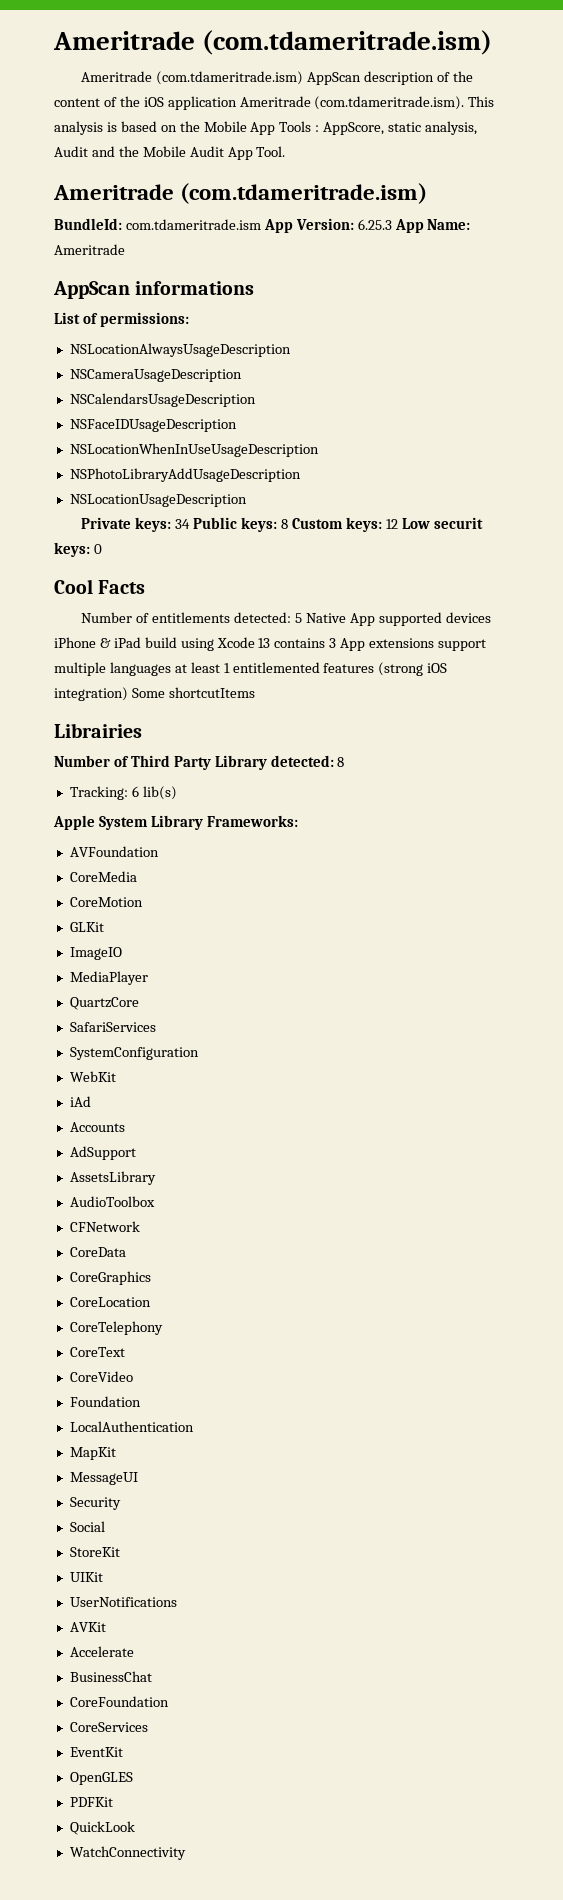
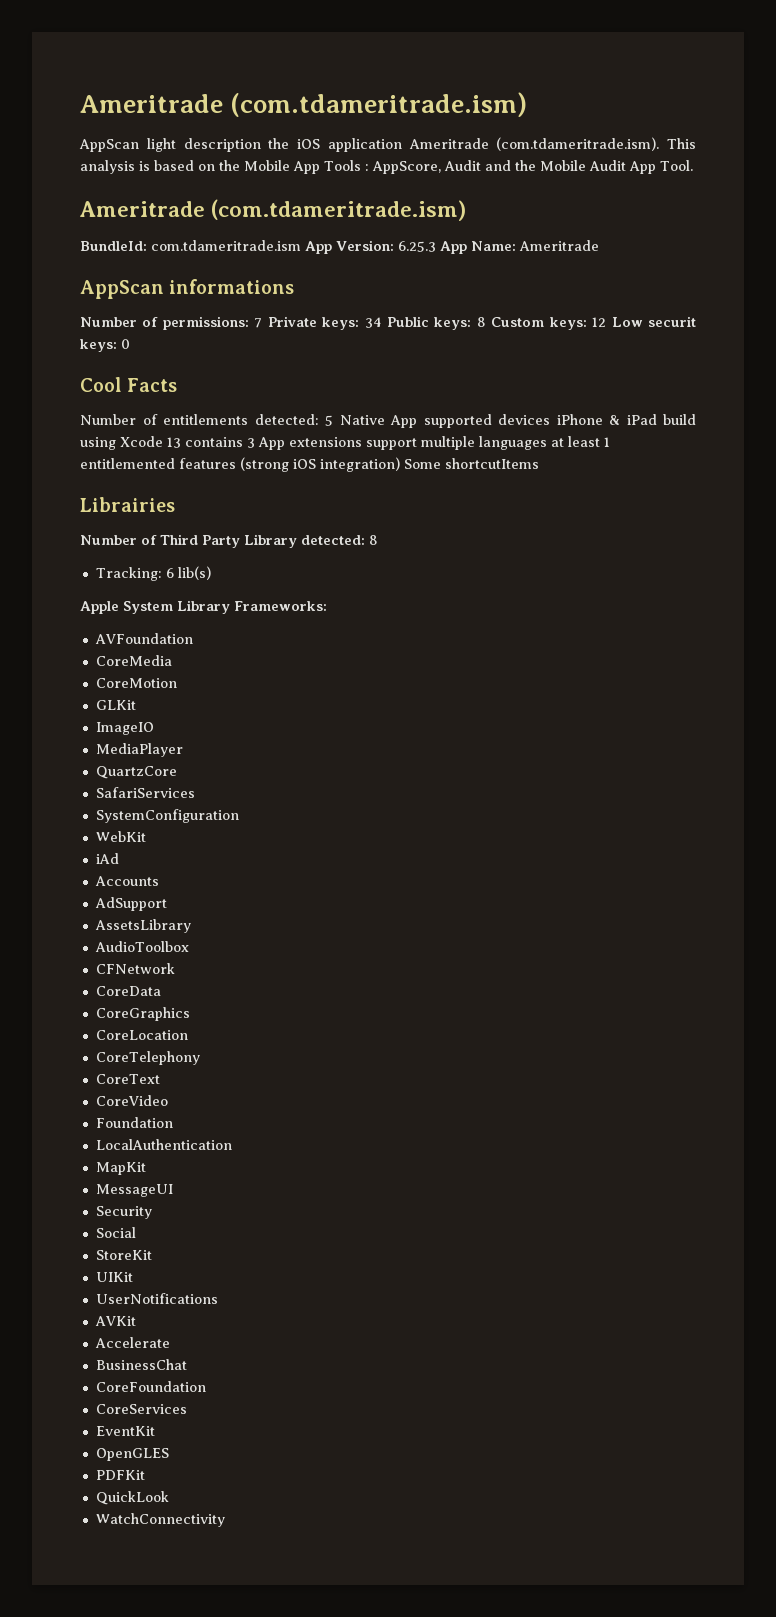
[53,30,493,55] [81,71,473,85] [54,97,117,107] Ameritrade (com.tdameritrade.ism) // Ameritrade (com.tdameritrade.ism) AppScan description of the content of -> [80,92,528,117] [79,138,261,152] Ameritrade (com.tdameritrade.ism) // AppScan light description
[388,121,478,135] static analysis, -> (441, 167) none
[54,312,80,324] List -> [80,317,137,327] Number
[69,343,291,357] [69,369,242,382] [69,393,256,407] [69,419,237,432] [69,443,319,457] [69,468,301,482] [69,494,247,507] // NSLocationAlwaysUsageDescription // NSCameraUsageDescription // NSCalendarsUsageDescription // NSFaceIDUsageDescription // NSLocationWhenInUseUsageDescription // NSPhotoLibraryAddUsageDescription // NSLocationUsageDescription // -> [254,318,263,328] 7

